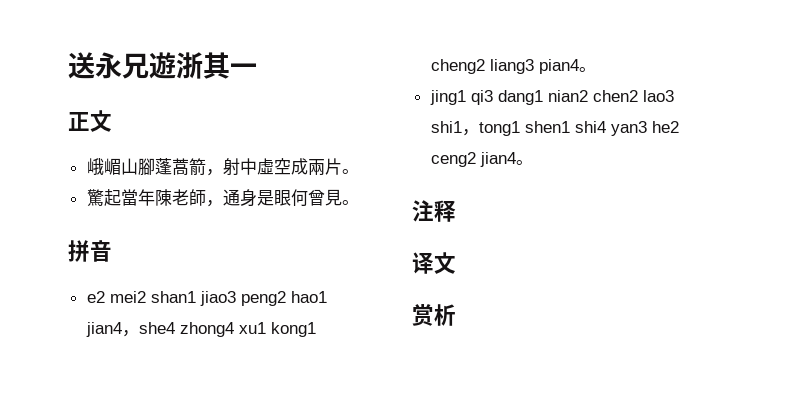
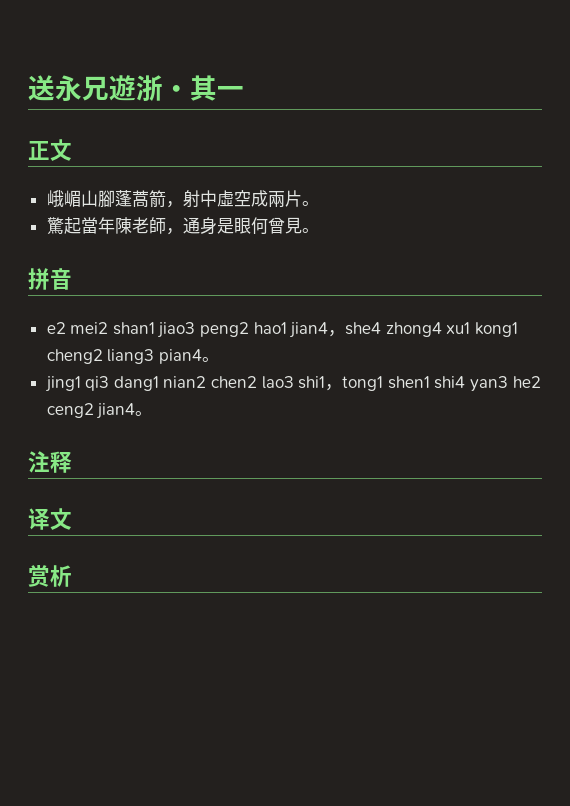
(203, 65) none -> [163,85,190,98] ・

